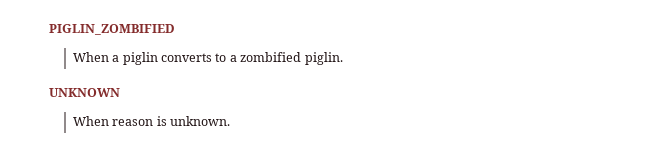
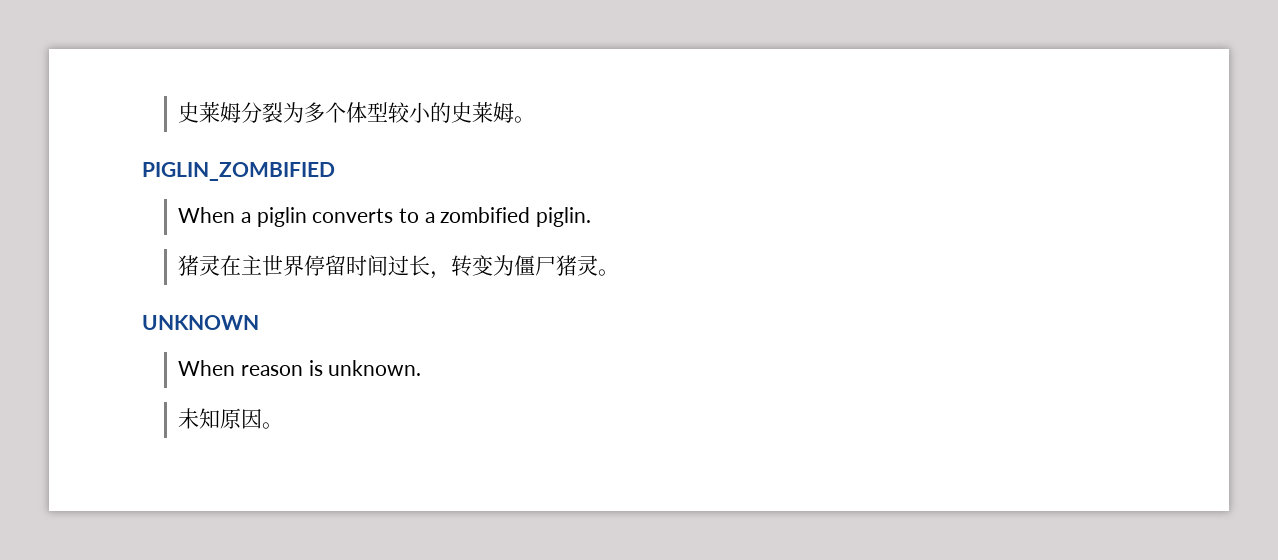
(49, 29) none -> [178,102,536,123] 史莱姆分裂为多个体型较小的史莱姆。 //
(343, 58) none -> [178,255,620,279] // 猪灵在主世界停留时间过长，转变为僵尸猪灵。
(231, 121) none -> [178,408,284,429] // 未知原因。

